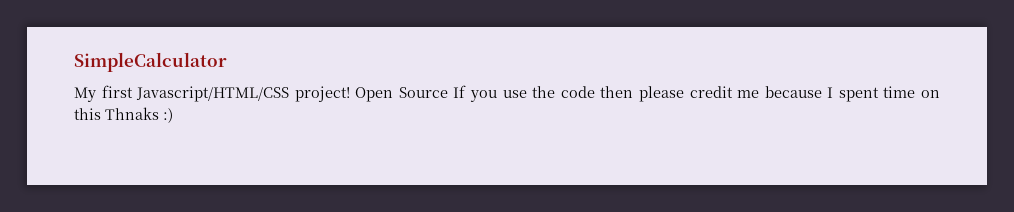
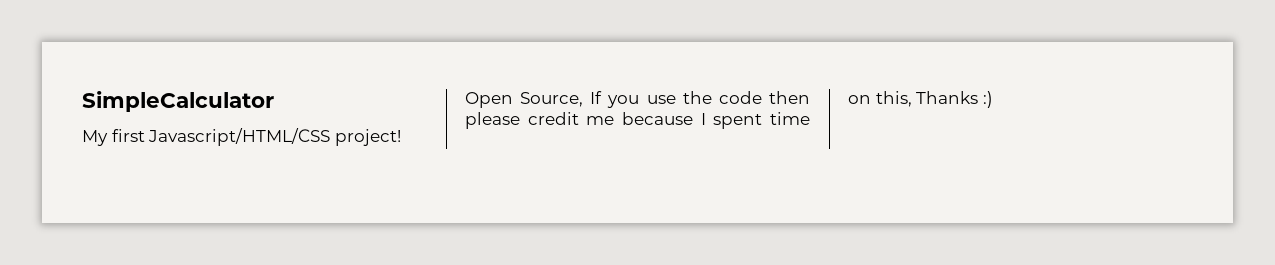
[398,87,448,98] Source -> [520,92,584,107] Source,
[74,107,159,120] this Thnaks -> [875,91,979,107] this, Thanks

